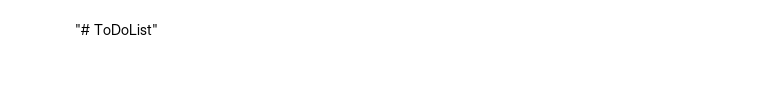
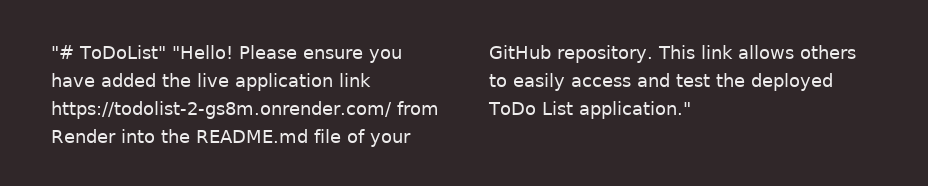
(158, 29) none -> [171,45,402,63] [51,73,371,91] [51,101,439,119] [51,129,411,147] [489,45,856,63] [489,73,833,91] [488,101,691,119] "Hello! Please ensure you have added the live application link https://todolist-2-gs8m.onrender.com/ from Render into the README.md file of your GitHub repository. This link allows others to easily access and test the deployed ToDo List application."

